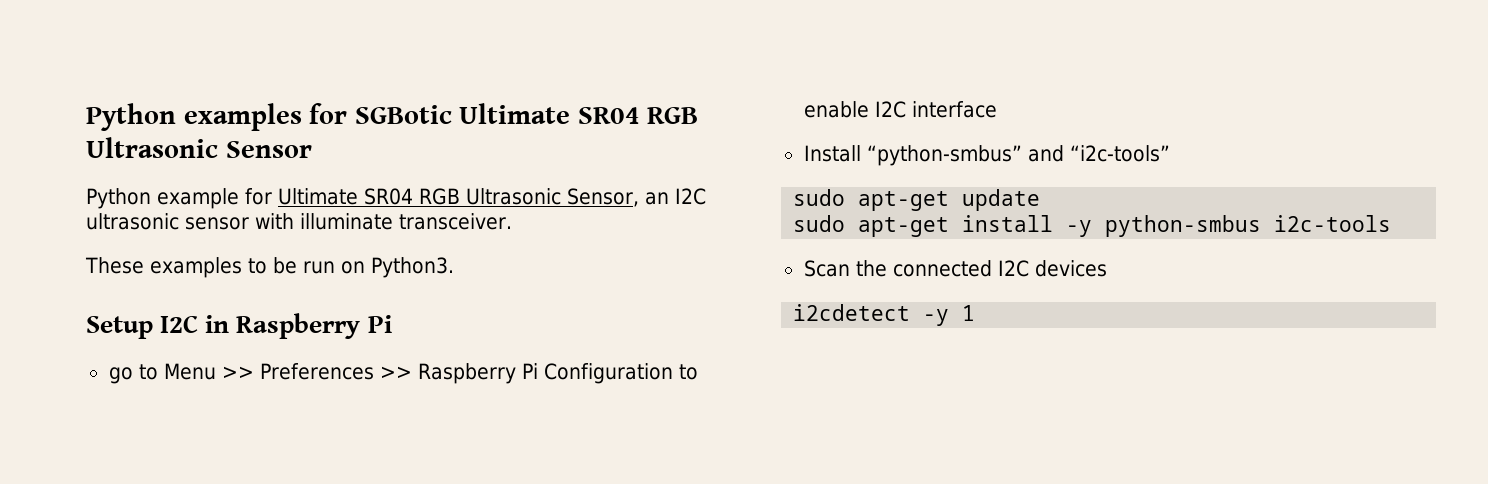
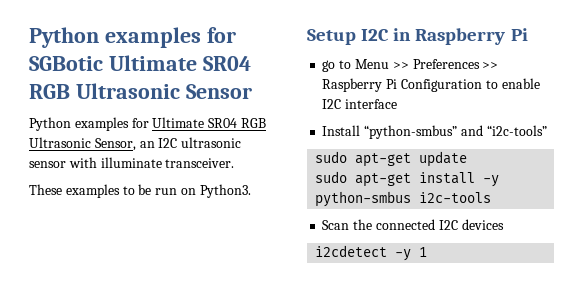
[157,188,239,209] example -> [74,117,129,131] examples

